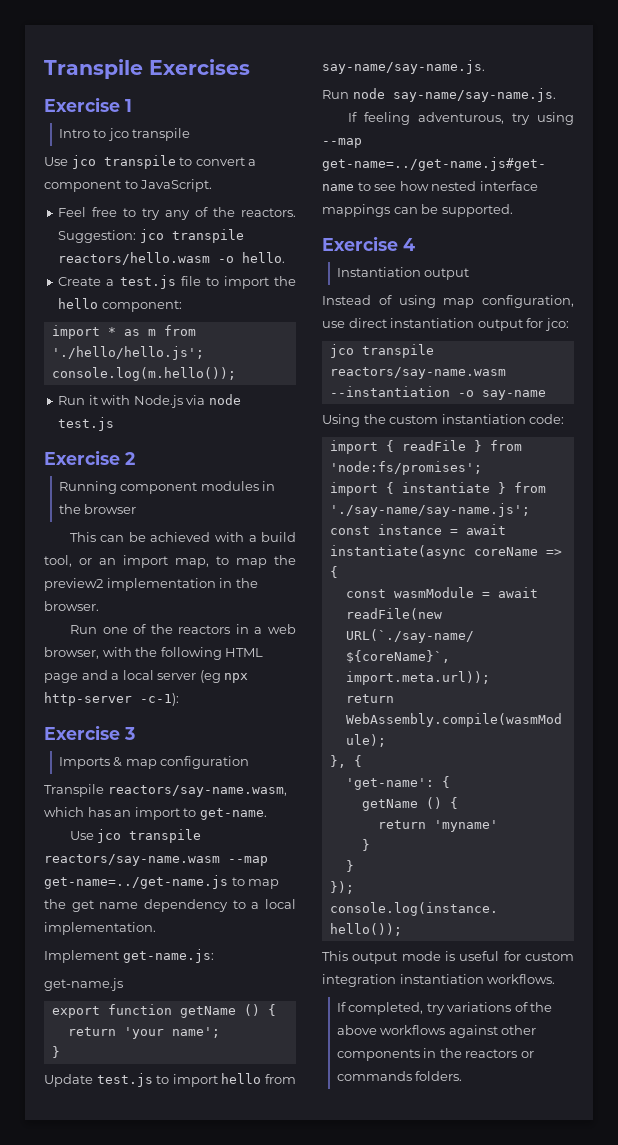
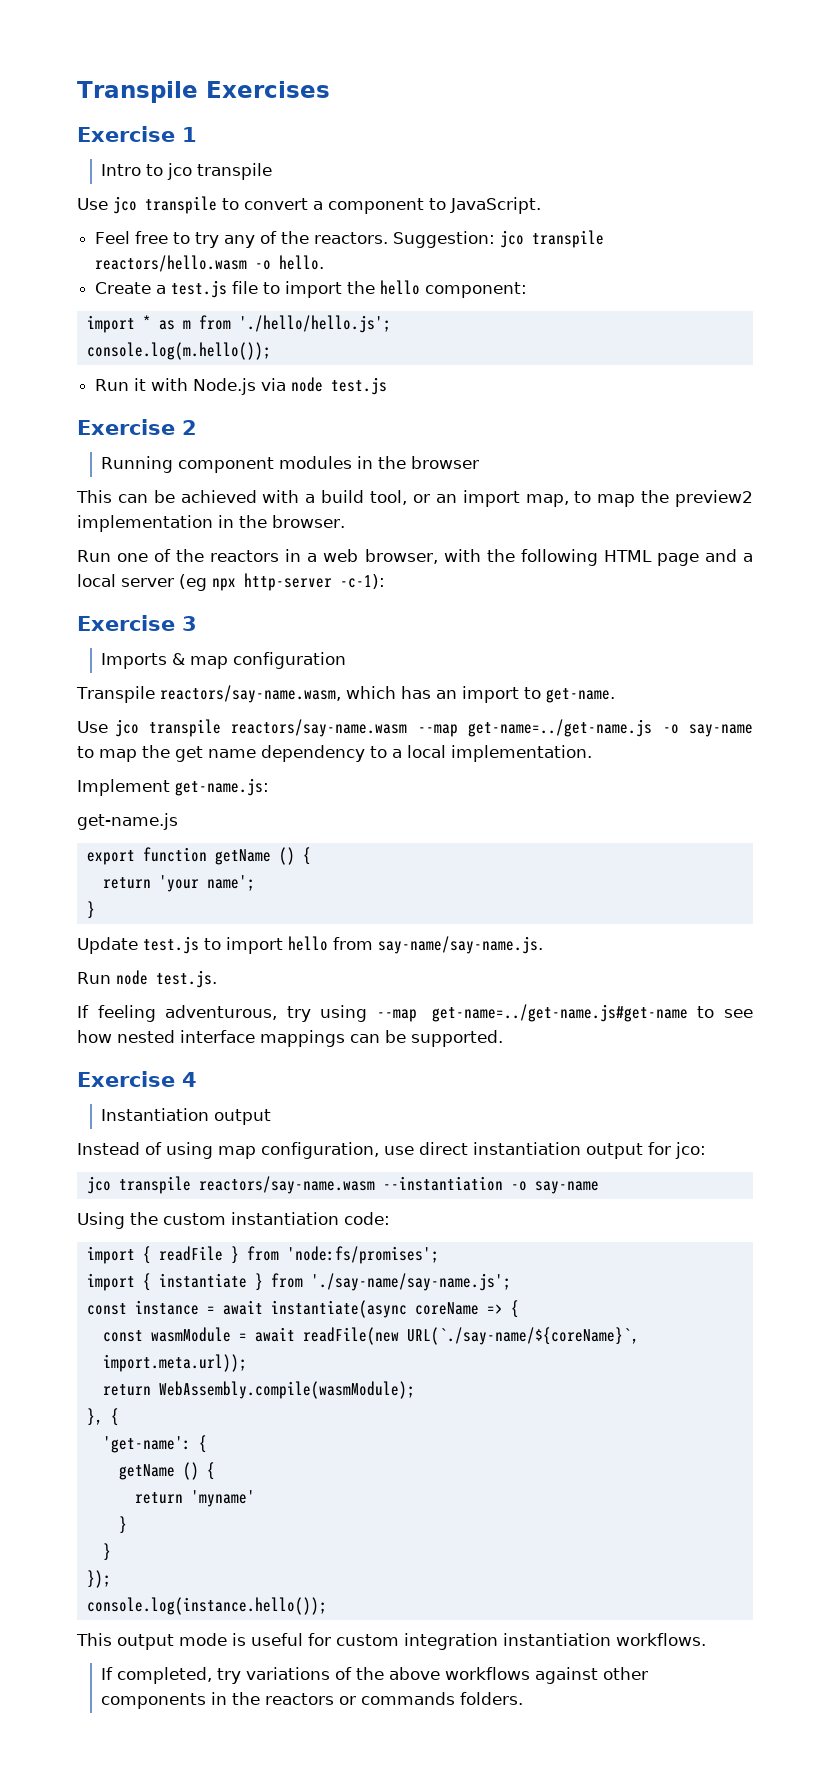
(228, 882) none -> [662,724,754,737] -o say-name
[392,88,556,102] say-name/say-name.js. -> [156,970,217,988] test.js.

